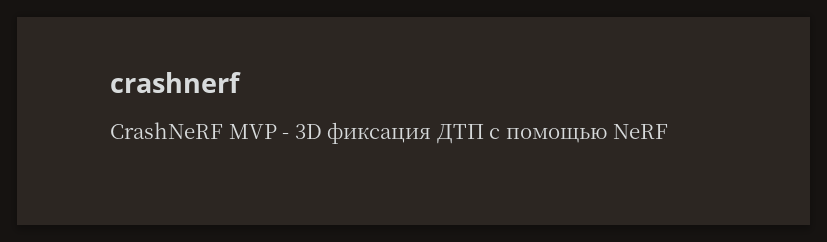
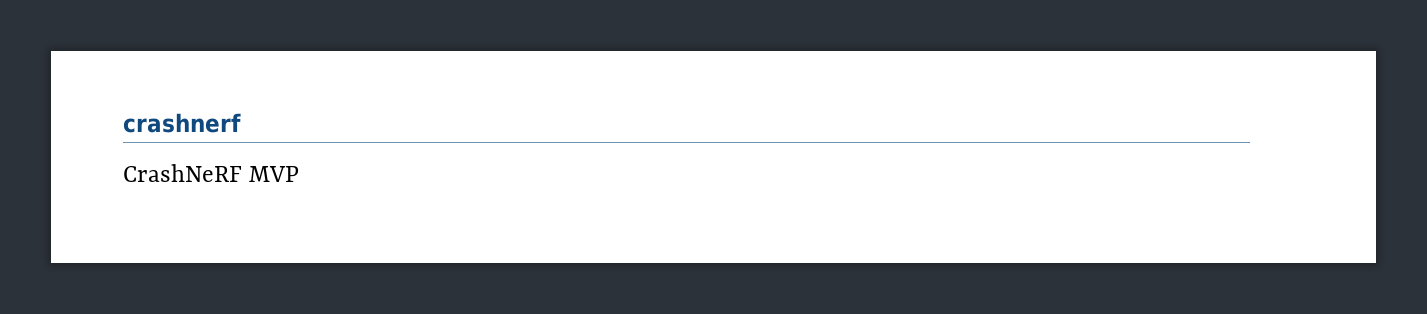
[282,122,669,144] - 3D фиксация ДТП с помощью NeRF -> (300, 174) none

